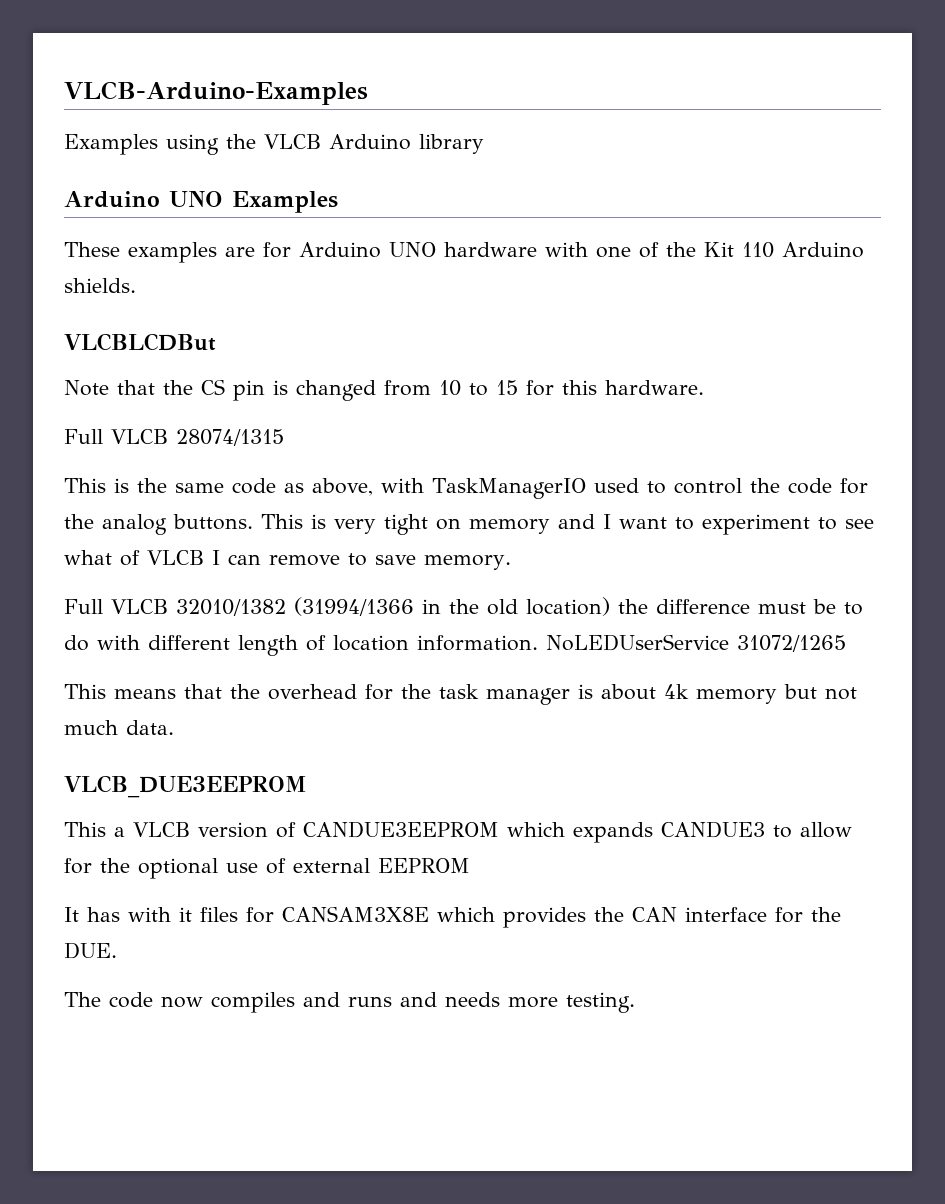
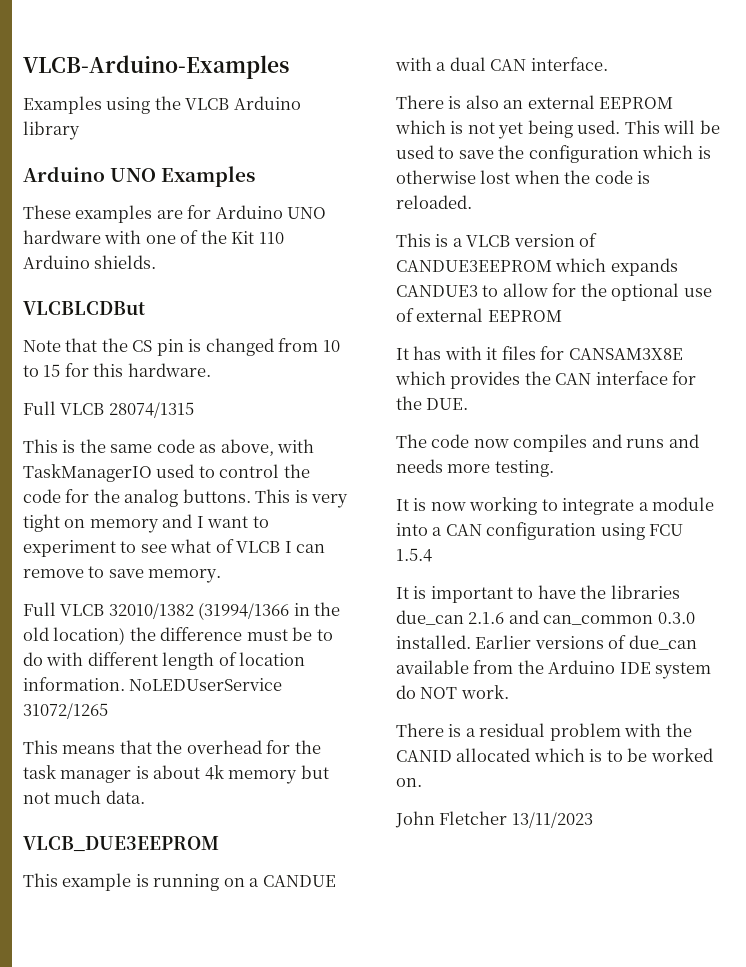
(106, 829) none -> [62,873,336,891] [395,57,608,71] [396,95,674,109] [395,120,720,139] [396,145,711,163] [396,170,651,184] [396,195,472,209] [396,233,449,247] example is running on a CANDUE with a dual CAN interface. // There is also an external EEPROM which is not yet being used. This will be used to save the configuration which is otherwise lost when the code is reloaded. // This is
(635, 1002) none -> [396,497,715,515] [396,522,684,540] [396,548,432,562] [396,585,680,603] [396,610,695,625] [396,635,697,650] [396,660,712,679] [396,685,509,699] [396,723,692,741] [396,748,713,762] [396,778,422,787] [395,811,593,828] // It is now working to integrate a module into a CAN configuration using FCU 1.5.4 // It is important to have the libraries due_can 2.1.6 and can_common 0.3.0 installed. Earlier versions of due_can available from the Arduino IDE system do NOT work. // There is a residual problem with the CANID allocated which is to be worked on. // John Fletcher 13/11/2023

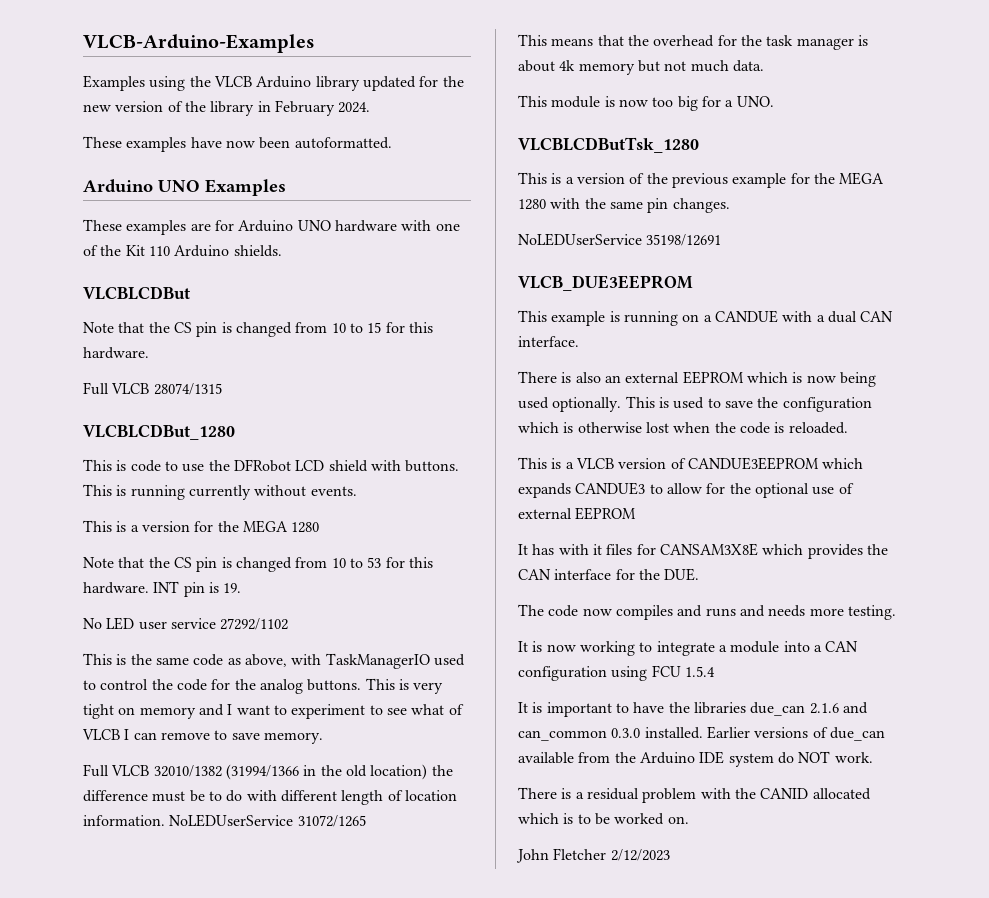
(80, 130) none -> [362,76,464,91] [83,100,371,116] [83,136,392,152] updated for the new version of the library in February 2024. // These examples have now been autoformatted.
(194, 410) none -> [83,424,235,440] [83,459,460,472] [83,484,357,500] [83,520,320,533] [83,557,433,572] [83,581,242,597] [83,617,289,630] // VLCBLCDBut_1280 // This is code to use the DFRobot LCD shield with buttons. This is running currently without events. // This is a version for the MEGA 1280 // Note that the CS pin is changed from 10 to 53 for this hardware. INT pin is 19. // No LED user service 27292/1102
(145, 797) none -> [518,95,774,111] [518,137,699,153] [518,172,885,188] [518,198,730,213] [518,233,722,246] // This module is now too big for a UNO. // VLCBLCDButTsk_1280 // This is a version of the previous example for the MEGA 1280 with the same pin changes. // NoLEDUserService 35198/12691
[467,120,720,139] not yet being used. This will be -> [806,372,876,387] [518,396,669,412] now being used optionally. This is
[511,812,593,828] 13/11/2023 -> [610,849,670,861] 2/12/2023

